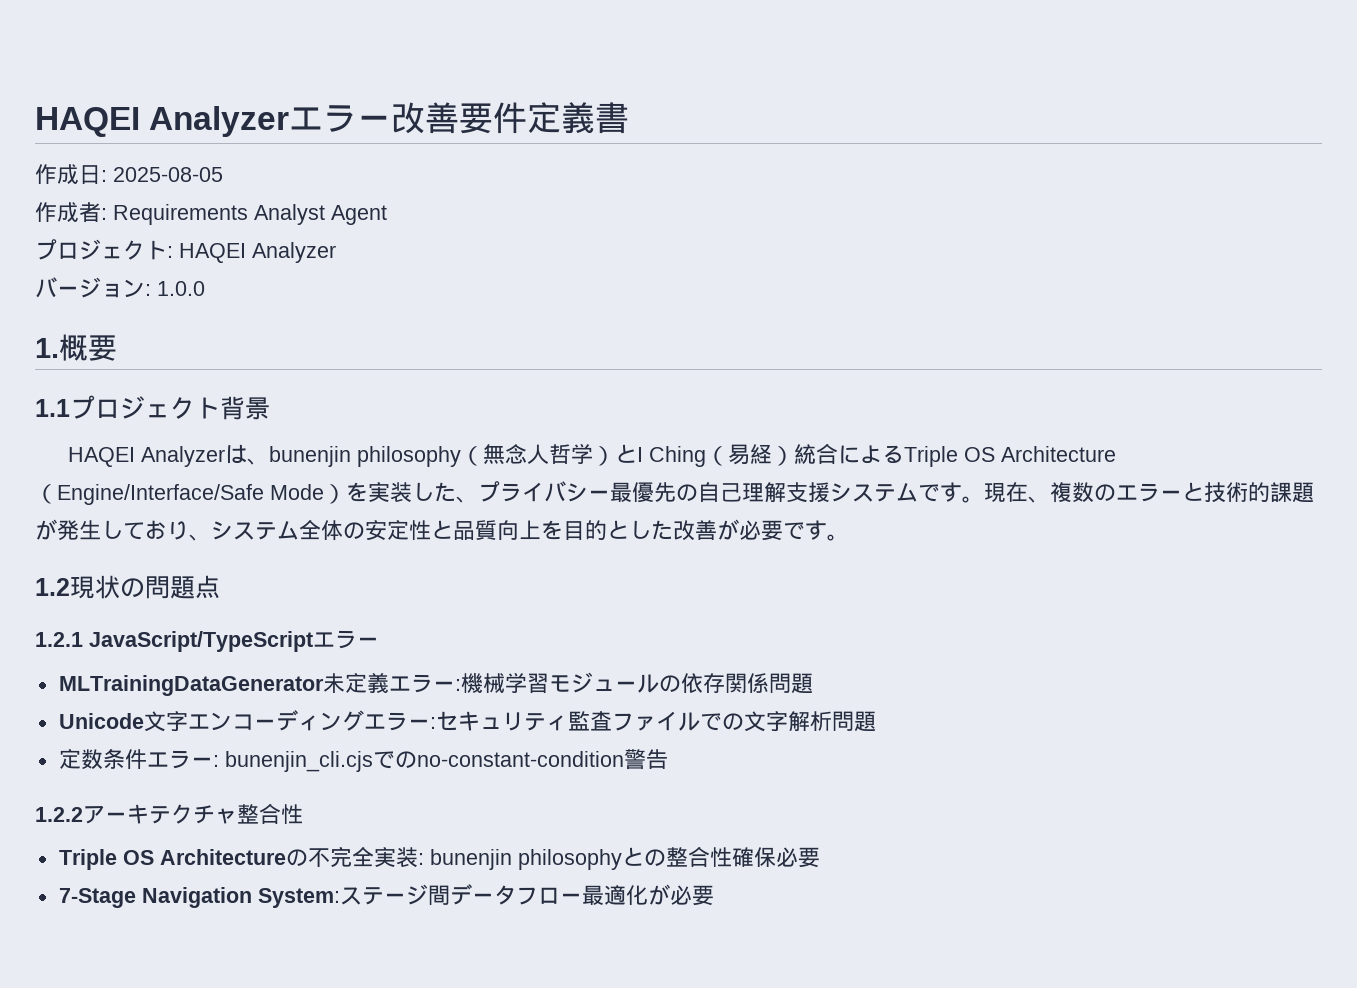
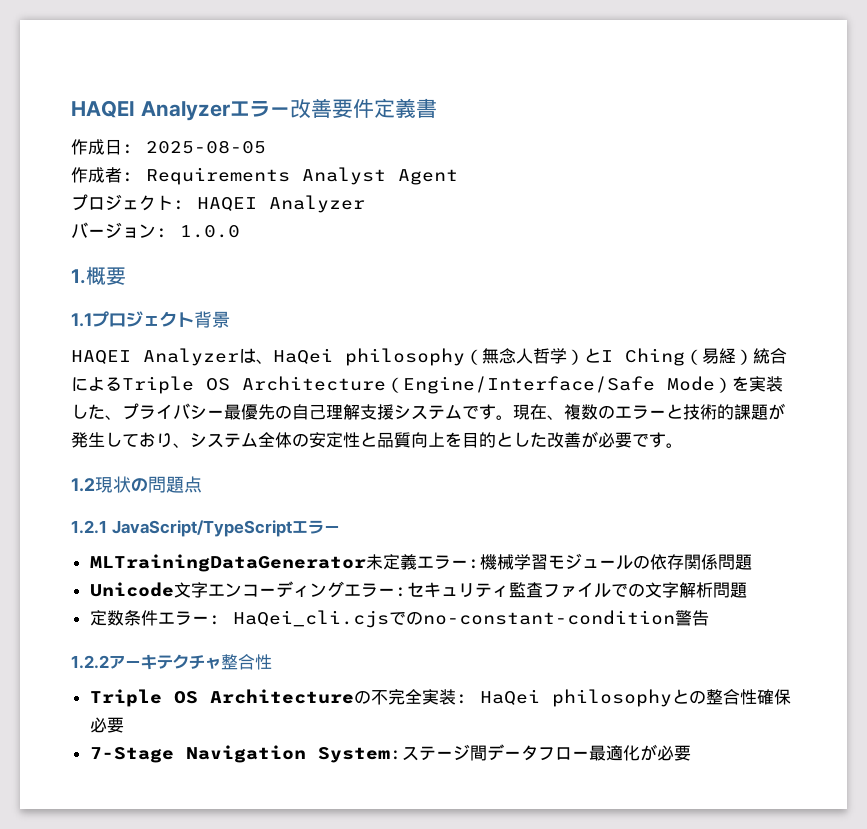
[269,446,352,467] bunenjin -> [273,348,333,364] HaQei
[224,751,373,772] bunenjin_cli.cjs -> [232,610,389,628] HaQei_cli.cjs
[429,849,512,870] bunenjin -> [479,689,540,705] HaQei

